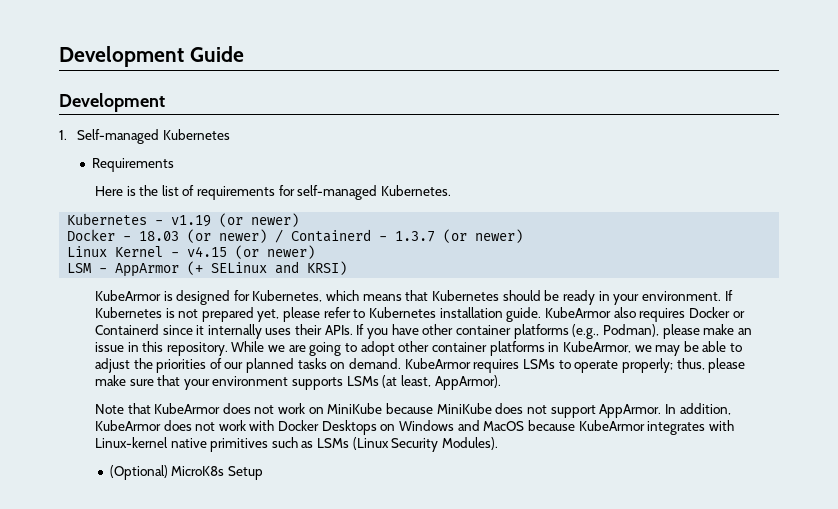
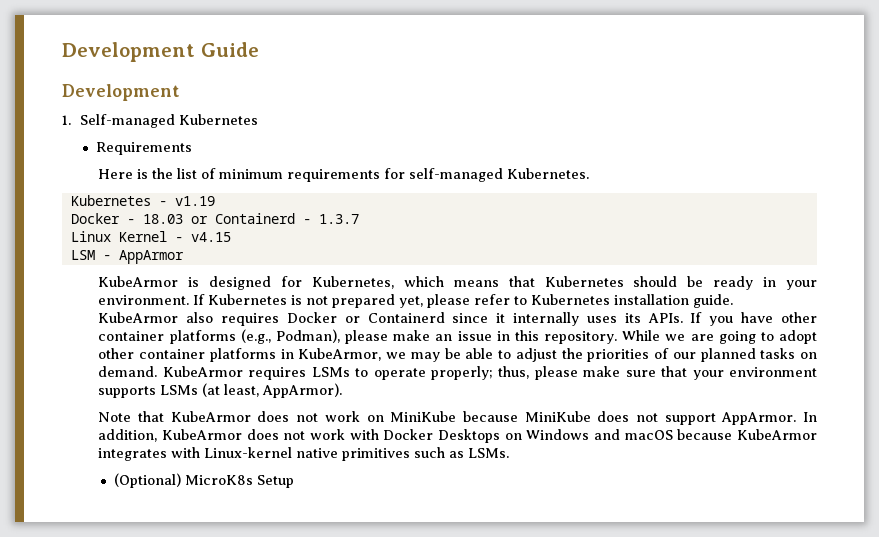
(195, 190) none -> [219,169,284,179] minimum
[219,213,300,227] (or newer) -> (215, 201) none
[187,229,284,243] (or newer) / -> [190,216,208,224] or
[443,229,524,243] (or newer) -> (359, 219) none
[235,245,316,259] (or newer) -> (231, 237) none
[187,261,348,275] (+ SELinux and KRSI) -> (184, 257) none
[295,324,323,335] their -> [624,313,641,323] its
[483,421,525,431] MacOS -> [624,430,673,440] macOS
[317,437,499,452] LSMs (Linux Security Modules). -> [468,448,510,458] LSMs.

